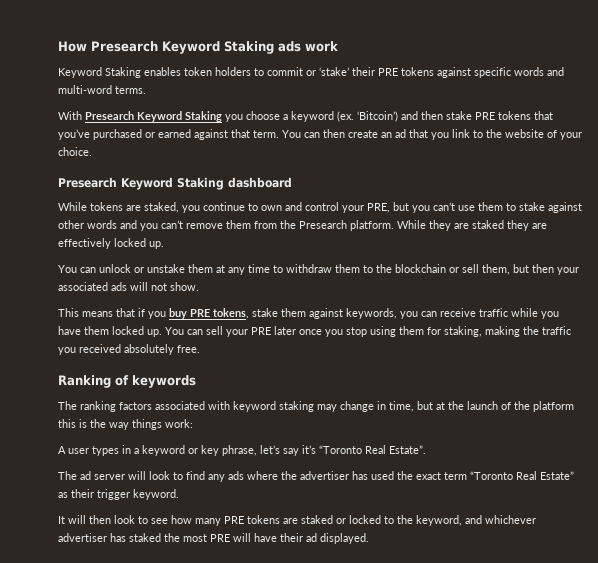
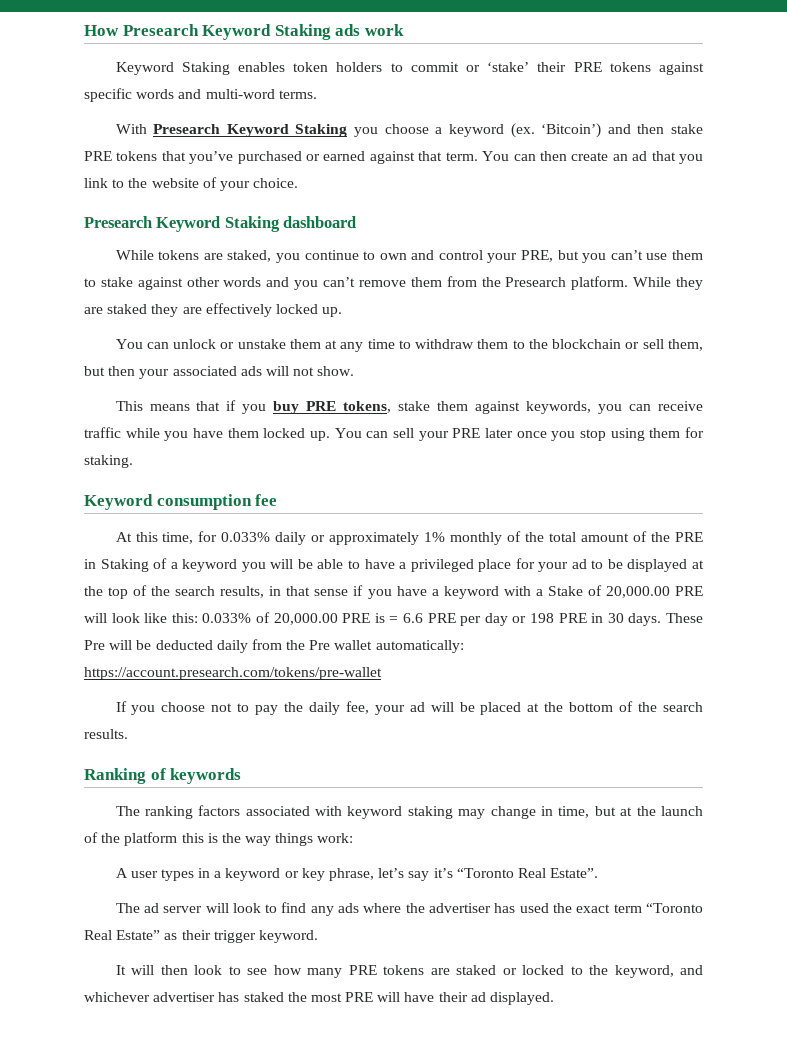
[444,326,571,337] [58,344,200,355] staking, making the traffic you received absolutely free. -> [84,455,133,468] [84,494,278,510] [115,531,703,545] [84,558,704,572] [84,585,704,599] [84,612,704,626] [84,639,464,653] [84,667,382,680] [115,701,703,715] [84,729,128,739] staking. // Keyword consumption fee // At this time, for 0.033% daily or approximately 1% monthly of the total amount of the PRE in Staking of a keyword you will be able to have a privileged place for your ad to be displayed at the top of the search results, in that sense if you have a keyword with a Stake of 20,000.00 PRE will look like this: 0.033% of 20,000.00 PRE is = 6.6 PRE per day or 198 PRE in 30 days. These Pre will be deducted daily from the Pre wallet automatically: https://account.presearch.com/tokens/pre-wallet // If you choose not to pay the daily fee, your ad will be placed at the bottom of the search results.

